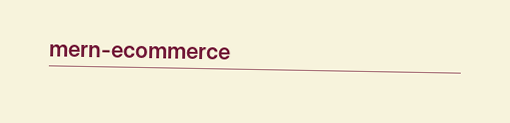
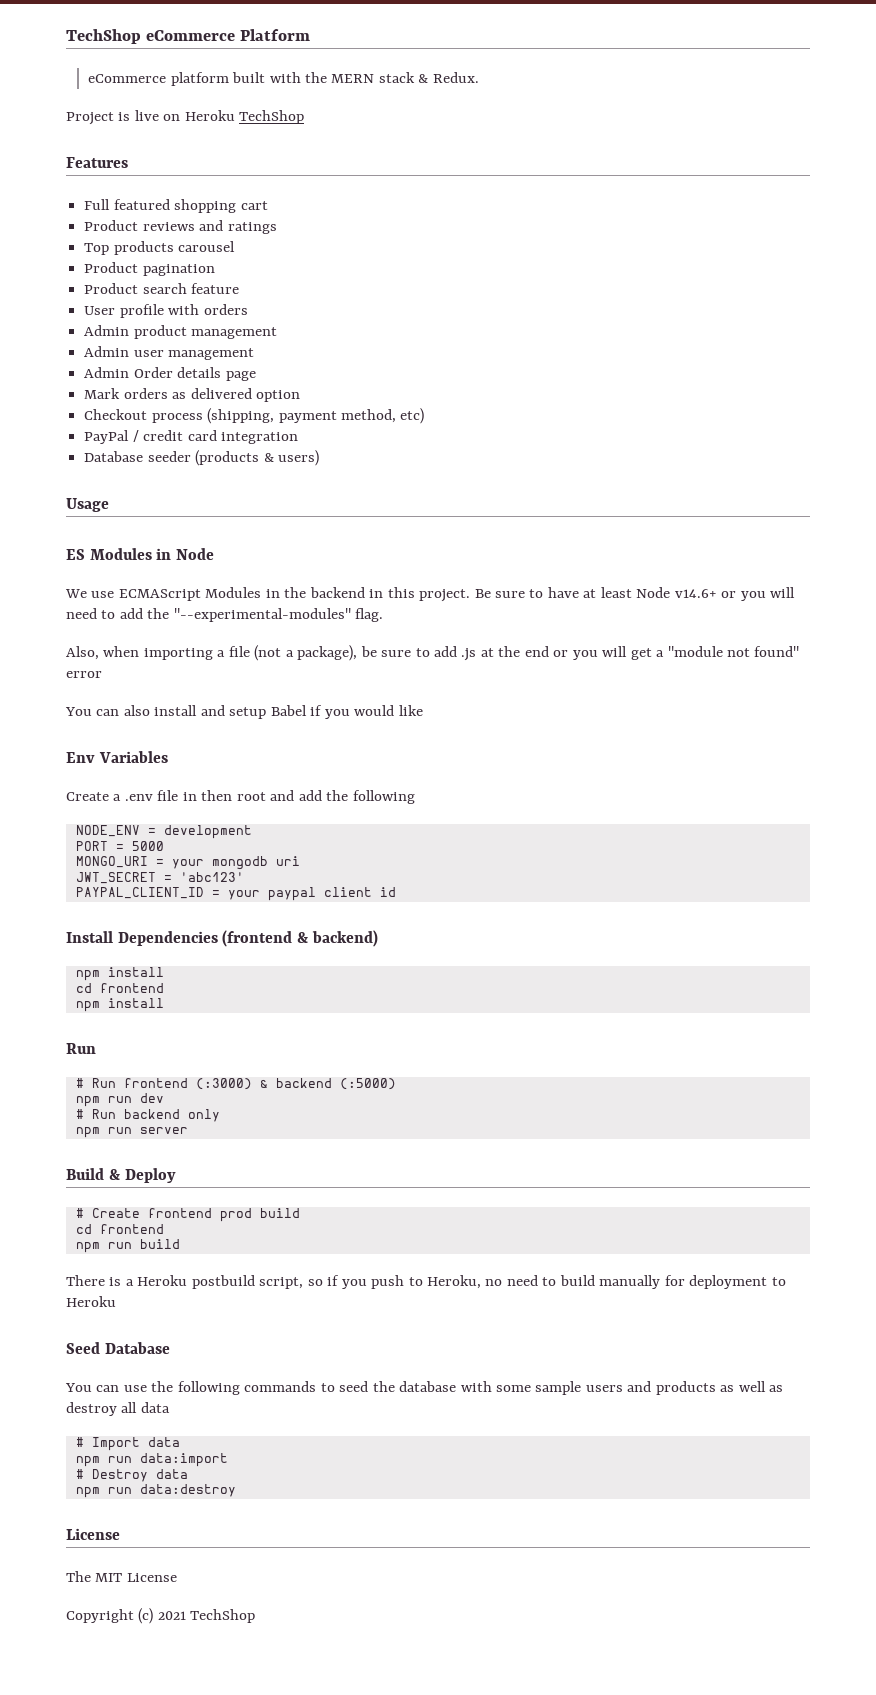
[49,44,231,60] mern-ecommerce -> [66,29,311,44] [88,72,479,86] [66,110,305,125] [66,157,128,168] [84,199,268,213] [84,220,277,234] [84,241,236,255] [84,262,215,276] [84,283,240,294] [84,304,248,318] [84,325,278,339] [84,346,255,360] [84,367,256,381] [84,388,300,402] [84,408,425,424] [84,430,298,444] [84,450,319,466] [66,498,109,512] [66,548,215,560] [65,587,796,602] [66,608,384,622] [66,645,800,661] [66,671,102,678] [65,705,423,719] [66,751,168,763] [66,790,415,804] [75,825,252,839] [75,841,164,851] [75,856,300,870] [75,872,244,884] [75,887,396,901] [66,930,378,947] [75,967,164,981] [75,983,164,993] [75,998,164,1012] [66,1043,96,1054] [75,1078,396,1090] [75,1093,164,1107] [75,1109,220,1122] [75,1127,188,1138] [66,1168,176,1183] [75,1208,300,1222] [75,1224,164,1234] [75,1239,180,1253] [66,1275,786,1289] [66,1296,116,1307] [66,1342,170,1354] [65,1381,784,1395] [66,1402,170,1416] [75,1437,180,1451] [75,1453,228,1467] [75,1469,188,1482] [75,1484,236,1498] [66,1528,120,1540] [66,1571,177,1582] [66,1608,256,1624] TechShop eCommerce Platform // eCommerce platform built with the MERN stack & Redux. // Project is live on Heroku TechShop // Features // Full featured shopping cart // Product reviews and ratings // Top products carousel // Product pagination // Product search feature // User profile with orders // Admin product management // Admin user management // Admin Order details page // Mark orders as delivered option // Checkout process (shipping, payment method, etc) // PayPal / credit card integration // Database seeder (products & users) // Usage // ES Modules in Node // We use ECMAScript Modules in the backend in this project. Be sure to have at least Node v14.6+ or you will need to add the "--experimental-modules" flag. // Also, when importing a file (not a package), be sure to add .js at the end or you will get a "module not found" error // You can also install and setup Babel if you would like // Env Variables // Create a .env file in then root and add the following // NODE_ENV = development // PORT = 5000 // MONGO_URI = your mongodb uri // JWT_SECRET = 'abc123' // PAYPAL_CLIENT_ID = your paypal client id // Install Dependencies (frontend & backend) // npm install // cd frontend // npm install // Run // # Run frontend (:3000) & backend (:5000) // npm run dev // # Run backend only // npm run server // Build & Deploy // # Create frontend prod build // cd frontend // npm run build // There is a Heroku postbuild script, so if you push to Heroku, no need to build manually for deployment to Heroku // Seed Database // You can use the following commands to seed the database with some sample users and products as well as destroy all data // # Import data // npm run data:import // # Destroy data // npm run data:destroy // License // The MIT License // Copyright (c) 2021 TechShop

